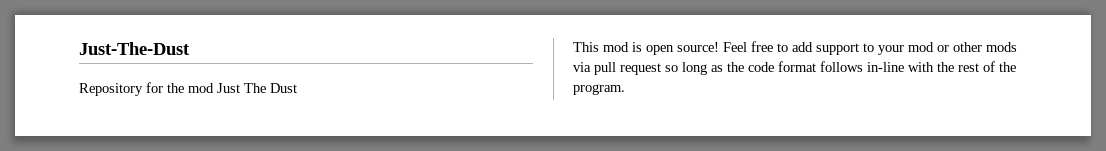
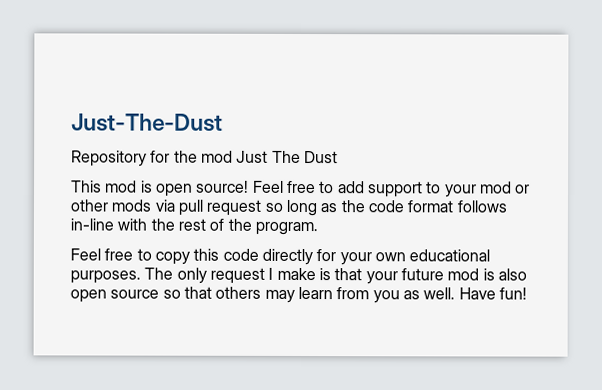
(625, 89) none -> [70,248,491,266] [70,267,527,285] [70,286,527,304] // Feel free to copy this code directly for your own educational purposes. The only request I make is that your future mod is also open source so that others may learn from you as well. Have fun!

